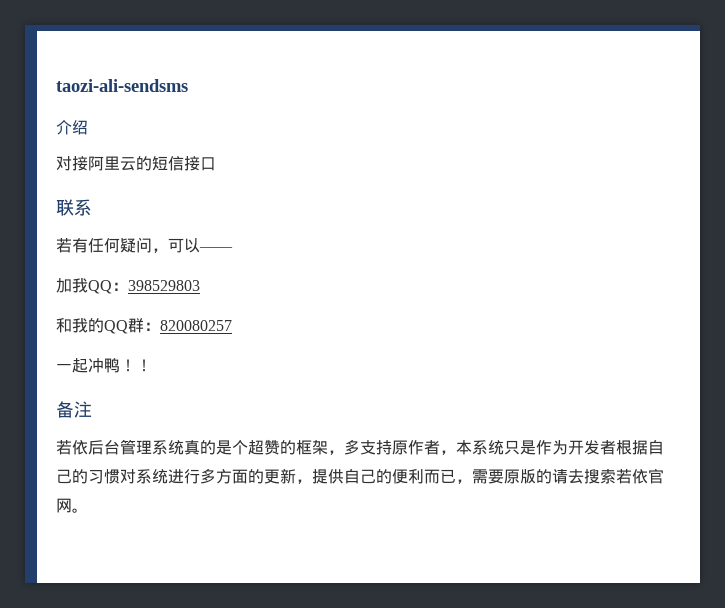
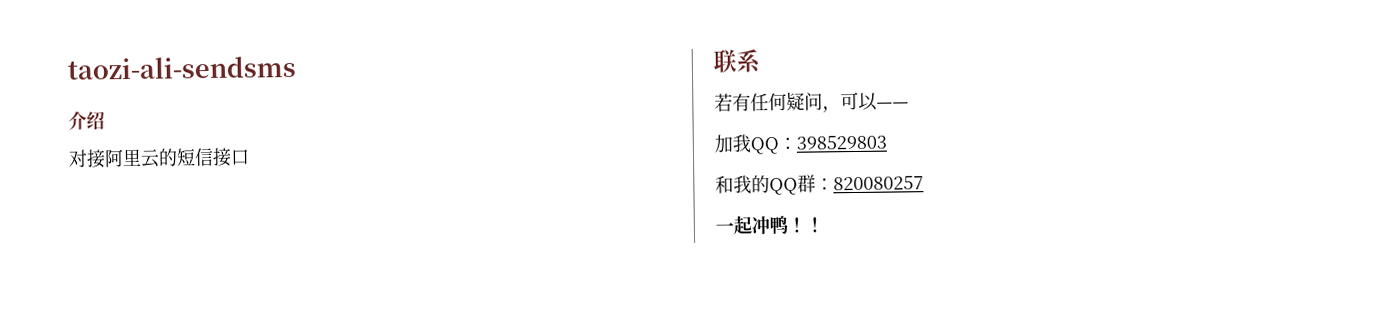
[56,401,92,418] [56,439,664,455] [56,468,664,484] [56,498,88,513] // 备注 // 若依后台管理系统真的是个超赞的框架，多支持原作者，本系统只是作为开发者根据自己的习惯对系统进行多方面的更新，提供自己的便利而已，需要原版的请去搜索若依官网。 -> (824, 224) none

